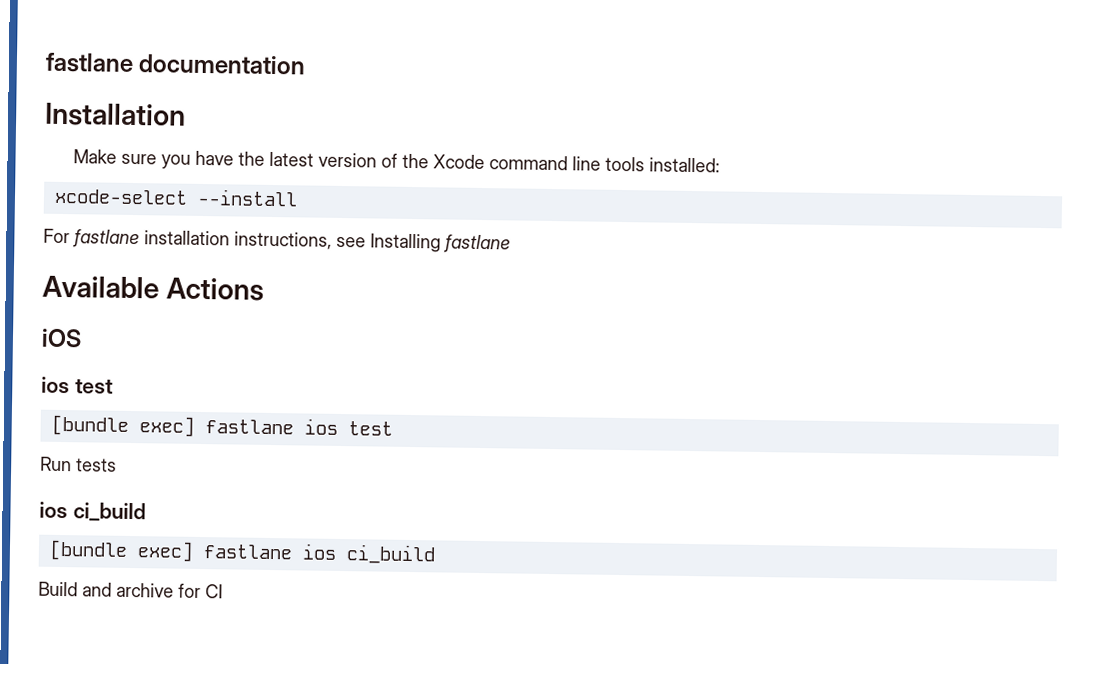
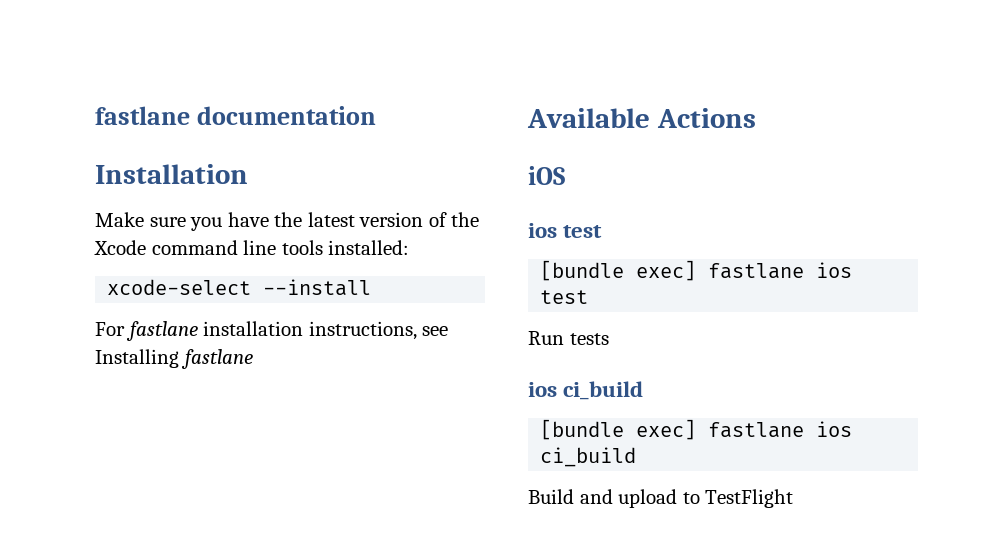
[116,582,223,599] archive for CI -> [618,489,794,508] upload to TestFlight

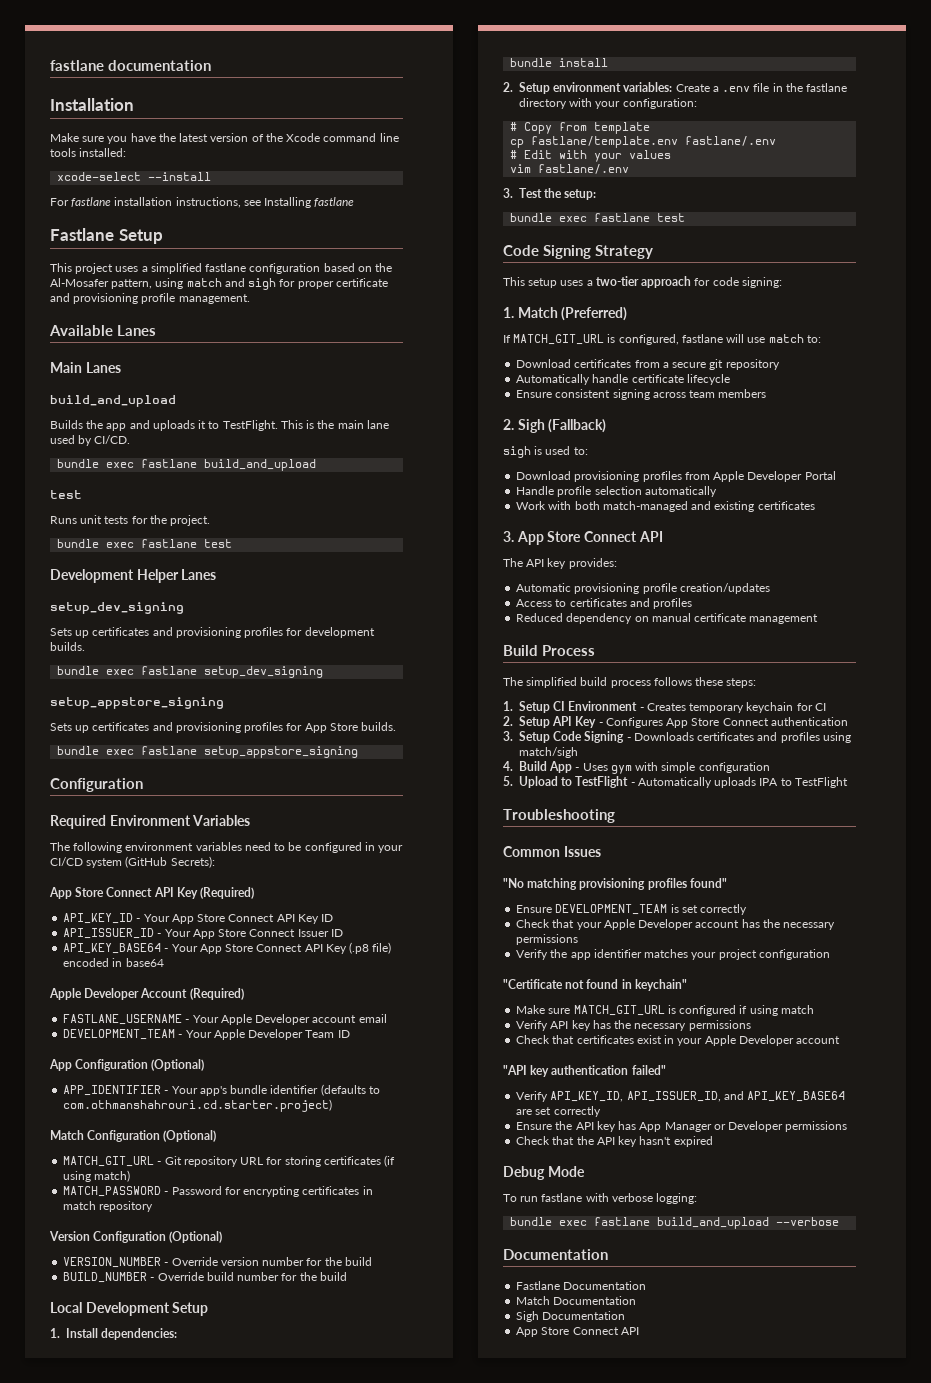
[527,108,756,128] [528,166,565,185] [528,223,603,238] [540,260,853,281] [540,290,589,304] [528,331,609,345] [528,381,644,400] [540,419,853,440] [540,447,637,467] [528,489,794,508] Available Actions // iOS // ios test // [bundle exec] fastlane ios test // Run tests // ios ci_build // [bundle exec] fastlane ios ci_build // Build and upload to TestFlight -> [50,228,163,244] [50,263,393,274] [50,278,388,290] [50,293,250,304] [49,325,157,336] [50,362,121,373] [50,395,176,407] [50,420,389,431] [50,435,131,446] [57,459,317,471] [50,490,82,499] [50,515,211,526] [57,539,233,548] [50,569,217,583] [50,602,184,614] [50,627,375,638] [50,642,85,651] [57,666,324,678] [50,697,224,709] [50,722,397,733] [57,746,359,758] [50,778,143,792] [50,815,251,829] [50,842,404,853] [50,856,215,868] [49,887,255,899] [63,913,334,924] [63,928,343,939] [63,942,392,954] [63,958,164,967] [49,988,244,1000] [63,1014,387,1025] [63,1029,350,1040] [49,1059,205,1071] [63,1084,380,1096] [63,1099,333,1112] [50,1130,217,1142] [63,1155,396,1167] [63,1170,131,1182] [63,1186,373,1197] [63,1201,154,1212] [49,1231,223,1243] [63,1257,372,1268] [63,1272,347,1283] [50,1302,209,1316] [50,1328,178,1340] [510,58,609,67] [503,82,848,94] [519,98,697,109] [510,122,651,134] [510,136,777,148] [510,150,672,162] [510,164,630,174] [503,188,597,200] [510,213,686,222] [503,245,654,259] [503,276,782,288] [503,307,628,321] [503,334,821,345] [516,359,780,370] [516,374,730,385] [516,389,767,400] [503,419,607,433] [503,446,588,458] [516,471,836,482] [516,486,717,497] [516,501,815,512] [503,531,663,545] [503,558,617,569] [516,583,770,594] [516,598,693,609] [516,613,819,624] [503,645,596,656] [503,677,757,688] [503,701,826,713] [503,716,848,728] [503,731,851,743] [519,747,578,758] [503,761,770,774] [503,776,848,788] [503,809,615,823] [503,846,601,857] [503,878,727,890] [516,904,748,915] [516,919,836,930] [516,934,579,945] [516,949,830,960] [503,979,687,991] [516,1005,814,1016] [516,1020,751,1031] [516,1035,841,1046] [503,1065,666,1077] [516,1091,846,1102] [516,1106,601,1117] [516,1121,848,1132] [516,1136,713,1147] [503,1166,585,1180] [503,1193,698,1204] [510,1217,840,1229] [503,1249,608,1260] [516,1281,647,1290] [516,1296,637,1305] [516,1311,626,1322] [516,1327,639,1337] Fastlane Setup // This project uses a simplified fastlane configuration based on the Al-Mosafer pattern, using match and sigh for proper certificate and provisioning profile management. // Available Lanes // Main Lanes // build_and_upload // Builds the app and uploads it to TestFlight. This is the main lane used by CI/CD. // bundle exec fastlane build_and_upload // test // Runs unit tests for the project. // bundle exec fastlane test // Development Helper Lanes // setup_dev_signing // Sets up certificates and provisioning profiles for development builds. // bundle exec fastlane setup_dev_signing // setup_appstore_signing // Sets up certificates and provisioning profiles for App Store builds. // bundle exec fastlane setup_appstore_signing // Configuration // Required Environment Variables // The following environment variables need to be configured in your CI/CD system (GitHub Secrets): // App Store Connect API Key (Required) // API_KEY_ID - Your App Store Connect API Key ID // API_ISSUER_ID - Your App Store Connect Issuer ID // API_KEY_BASE64 - Your App Store Connect API Key (.p8 file) encoded in base64 // Apple Developer Account (Required) // FASTLANE_USERNAME - Your Apple Developer account email // DEVELOPMENT_TEAM - Your Apple Developer Team ID // App Configuration (Optional) // APP_IDENTIFIER - Your app's bundle identifier (defaults to com.othmanshahrouri.cd.starter.project) // Match Configuration (Optional) // MATCH_GIT_URL - Git repository URL for storing certificates (if using match) // MATCH_PASSWORD - Password for encrypting certificates in match repository // Version Configuration (Optional) // VERSION_NUMBER - Override version number for the build // BUILD_NUMBER - Override build number for the build // Local Development Setup // 1. Install dependencies: // bundle install // 2. Setup environment variables: Create a .env file in the fastlane directory with your configuration: // # Copy from template // cp fastlane/template.env fastlane/.env // # Edit with your values // vim fastlane/.env // 3. Test the setup: // bundle exec fastlane test // Code Signing Strategy // This setup uses a two-tier approach for code signing: // 1. Match (Preferred) // If MATCH_GIT_URL is configured, fastlane will use match to: // Download certificates from a secure git repository // Automatically handle certificate lifecycle // Ensure consistent signing across team members // 2. Sigh (Fallback) // sigh is used to: // Download provisioning profiles from Apple Developer Portal // Handle profile selection automatically // Work with both match-managed and existing certificates // 3. App Store Connect API // The API key provides: // Automatic provisioning profile creation/updates // Access to certificates and profiles // Reduced dependency on manual certificate management // Build Process // The simplified build process follows these steps: // 1. Setup CI Environment - Creates temporary keychain for CI // 2. Setup API Key - Configures App Store Connect authentication // 3. Setup Code Signing - Downloads certificates and profiles using match/sigh // 4. Build App - Uses gym with simple configuration // 5. Upload to TestFlight - Automatically uploads IPA to TestFlight // Troubleshooting // Common Issues // "No matching provisioning profiles found" // Ensure DEVELOPMENT_TEAM is set correctly // Check that your Apple Developer account has the necessary permissions // Verify the app identifier matches your project configuration // "Certificate not found in keychain" // Make sure MATCH_GIT_URL is configured if using match // Verify API key has the necessary permissions // Check that certificates exist in your Apple Developer account // "API key authentication failed" // Verify API_KEY_ID, API_ISSUER_ID, and API_KEY_BASE64 are set correctly // Ensure the API key has App Manager or Developer permissions // Check that the API key hasn't expired // Debug Mode // To run fastlane with verbose logging: // bundle exec fastlane build_and_upload --verbose // Documentation // Fastlane Documentation // Match Documentation // Sigh Documentation // App Store Connect API

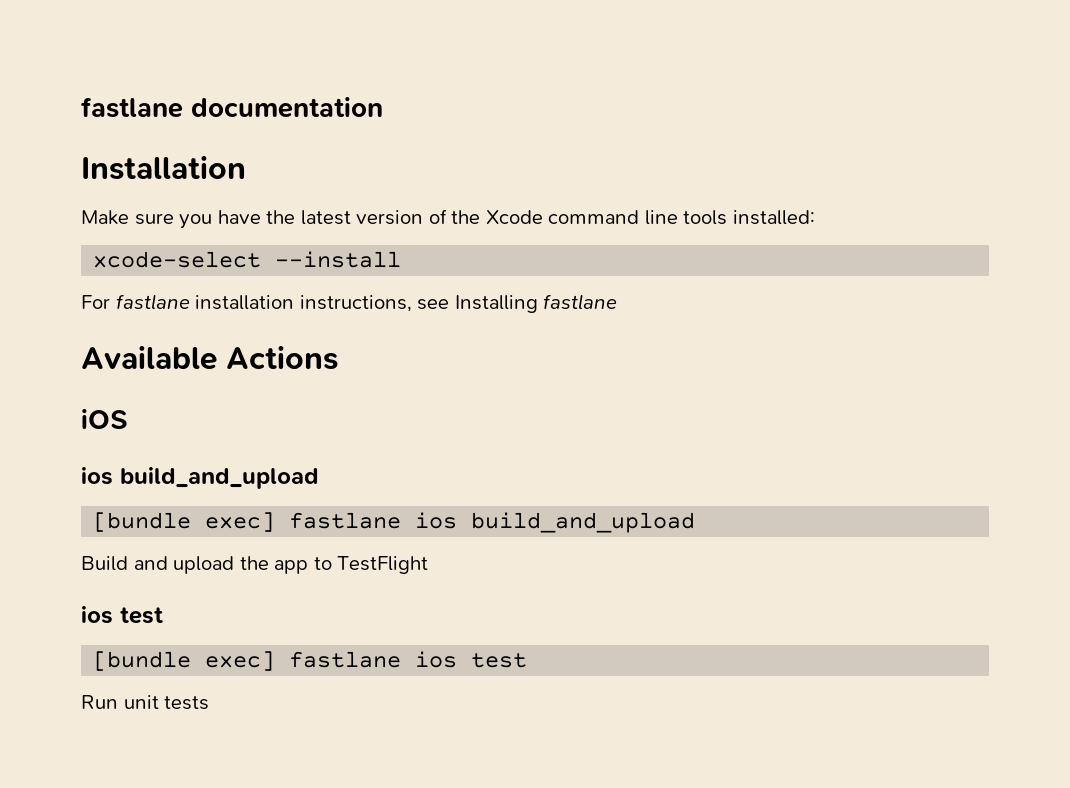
[50,228,163,244] [50,263,393,274] [50,278,388,290] [50,293,250,304] [49,325,157,336] [50,362,121,373] [50,395,176,407] [50,420,389,431] [50,435,131,446] [57,459,317,471] [50,490,82,499] [50,515,211,526] [57,539,233,548] [50,569,217,583] [50,602,184,614] [50,627,375,638] [50,642,85,651] [57,666,324,678] [50,697,224,709] [50,722,397,733] [57,746,359,758] [50,778,143,792] [50,815,251,829] [50,842,404,853] [50,856,215,868] [49,887,255,899] [63,913,334,924] [63,928,343,939] [63,942,392,954] [63,958,164,967] [49,988,244,1000] [63,1014,387,1025] [63,1029,350,1040] [49,1059,205,1071] [63,1084,380,1096] [63,1099,333,1112] [50,1130,217,1142] [63,1155,396,1167] [63,1170,131,1182] [63,1186,373,1197] [63,1201,154,1212] [49,1231,223,1243] [63,1257,372,1268] [63,1272,347,1283] [50,1302,209,1316] [50,1328,178,1340] [510,58,609,67] [503,82,848,94] [519,98,697,109] [510,122,651,134] [510,136,777,148] [510,150,672,162] [510,164,630,174] [503,188,597,200] [510,213,686,222] [503,245,654,259] [503,276,782,288] [503,307,628,321] [503,334,821,345] [516,359,780,370] [516,374,730,385] [516,389,767,400] [503,419,607,433] [503,446,588,458] [516,471,836,482] [516,486,717,497] [516,501,815,512] [503,531,663,545] [503,558,617,569] [516,583,770,594] [516,598,693,609] [516,613,819,624] [503,645,596,656] [503,677,757,688] [503,701,826,713] [503,716,848,728] [503,731,851,743] [519,747,578,758] [503,761,770,774] [503,776,848,788] [503,809,615,823] [503,846,601,857] [503,878,727,890] [516,904,748,915] [516,919,836,930] [516,934,579,945] [516,949,830,960] [503,979,687,991] [516,1005,814,1016] [516,1020,751,1031] [516,1035,841,1046] [503,1065,666,1077] [516,1091,846,1102] [516,1106,601,1117] [516,1121,848,1132] [516,1136,713,1147] [503,1166,585,1180] [503,1193,698,1204] [510,1217,840,1229] [503,1249,608,1260] [516,1281,647,1290] [516,1296,637,1305] [516,1311,626,1322] [516,1327,639,1337] Fastlane Setup // This project uses a simplified fastlane configuration based on the Al-Mosafer pattern, using match and sigh for proper certificate and provisioning profile management. // Available Lanes // Main Lanes // build_and_upload // Builds the app and uploads it to TestFlight. This is the main lane used by CI/CD. // bundle exec fastlane build_and_upload // test // Runs unit tests for the project. // bundle exec fastlane test // Development Helper Lanes // setup_dev_signing // Sets up certificates and provisioning profiles for development builds. // bundle exec fastlane setup_dev_signing // setup_appstore_signing // Sets up certificates and provisioning profiles for App Store builds. // bundle exec fastlane setup_appstore_signing // Configuration // Required Environment Variables // The following environment variables need to be configured in your CI/CD system (GitHub Secrets): // App Store Connect API Key (Required) // API_KEY_ID - Your App Store Connect API Key ID // API_ISSUER_ID - Your App Store Connect Issuer ID // API_KEY_BASE64 - Your App Store Connect API Key (.p8 file) encoded in base64 // Apple Developer Account (Required) // FASTLANE_USERNAME - Your Apple Developer account email // DEVELOPMENT_TEAM - Your Apple Developer Team ID // App Configuration (Optional) // APP_IDENTIFIER - Your app's bundle identifier (defaults to com.othmanshahrouri.cd.starter.project) // Match Configuration (Optional) // MATCH_GIT_URL - Git repository URL for storing certificates (if using match) // MATCH_PASSWORD - Password for encrypting certificates in match repository // Version Configuration (Optional) // VERSION_NUMBER - Override version number for the build // BUILD_NUMBER - Override build number for the build // Local Development Setup // 1. Install dependencies: // bundle install // 2. Setup environment variables: Create a .env file in the fastlane directory with your configuration: // # Copy from template // cp fastlane/template.env fastlane/.env // # Edit with your values // vim fastlane/.env // 3. Test the setup: // bundle exec fastlane test // Code Signing Strategy // This setup uses a two-tier approach for code signing: // 1. Match (Preferred) // If MATCH_GIT_URL is configured, fastlane will use match to: // Download certificates from a secure git repository // Automatically handle certificate lifecycle // Ensure consistent signing across team members // 2. Sigh (Fallback) // sigh is used to: // Download provisioning profiles from Apple Developer Portal // Handle profile selection automatically // Work with both match-managed and existing certificates // 3. App Store Connect API // The API key provides: // Automatic provisioning profile creation/updates // Access to certificates and profiles // Reduced dependency on manual certificate management // Build Process // The simplified build process follows these steps: // 1. Setup CI Environment - Creates temporary keychain for CI // 2. Setup API Key - Configures App Store Connect authentication // 3. Setup Code Signing - Downloads certificates and profiles using match/sigh // 4. Build App - Uses gym with simple configuration // 5. Upload to TestFlight - Automatically uploads IPA to TestFlight // Troubleshooting // Common Issues // "No matching provisioning profiles found" // Ensure DEVELOPMENT_TEAM is set correctly // Check that your Apple Developer account has the necessary permissions // Verify the app identifier matches your project configuration // "Certificate not found in keychain" // Make sure MATCH_GIT_URL is configured if using match // Verify API key has the necessary permissions // Check that certificates exist in your Apple Developer account // "API key authentication failed" // Verify API_KEY_ID, API_ISSUER_ID, and API_KEY_BASE64 are set correctly // Ensure the API key has App Manager or Developer permissions // Check that the API key hasn't expired // Debug Mode // To run fastlane with verbose logging: // bundle exec fastlane build_and_upload --verbose // Documentation // Fastlane Documentation // Match Documentation // Sigh Documentation // App Store Connect API -> [81,346,338,370] [81,409,127,429] [81,467,319,489] [93,512,696,533] [81,556,429,574] [81,606,163,624] [93,651,528,671] [81,695,210,710] Available Actions // iOS // ios build_and_upload // [bundle exec] fastlane ios build_and_upload // Build and upload the app to TestFlight // ios test // [bundle exec] fastlane ios test // Run unit tests

